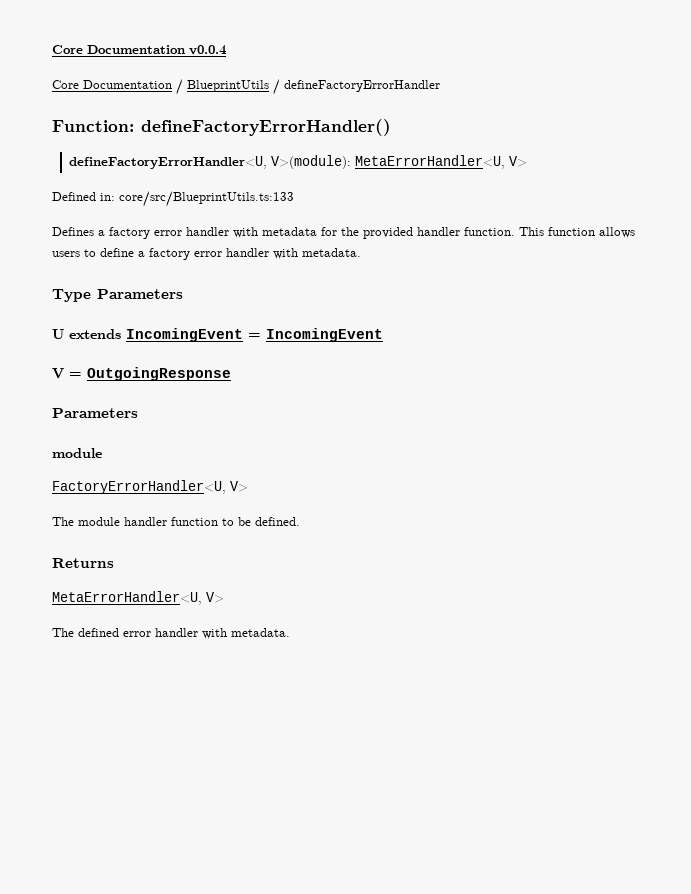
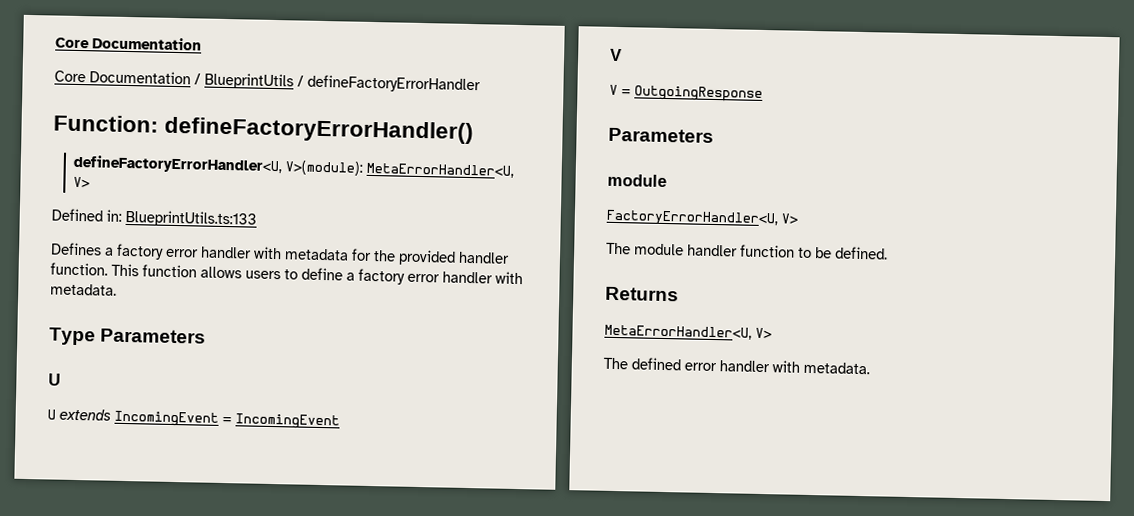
[52,45,227,55] Core Documentation v0.0.4 -> [55,36,202,51] Core Documentation
[119,191,294,207] core/src/BlueprintUtils.ts:133 -> [125,209,257,228] BlueprintUtils.ts:133
(64, 334) none -> [47,409,56,420] // U
(64, 373) none -> [609,84,618,95] // V

